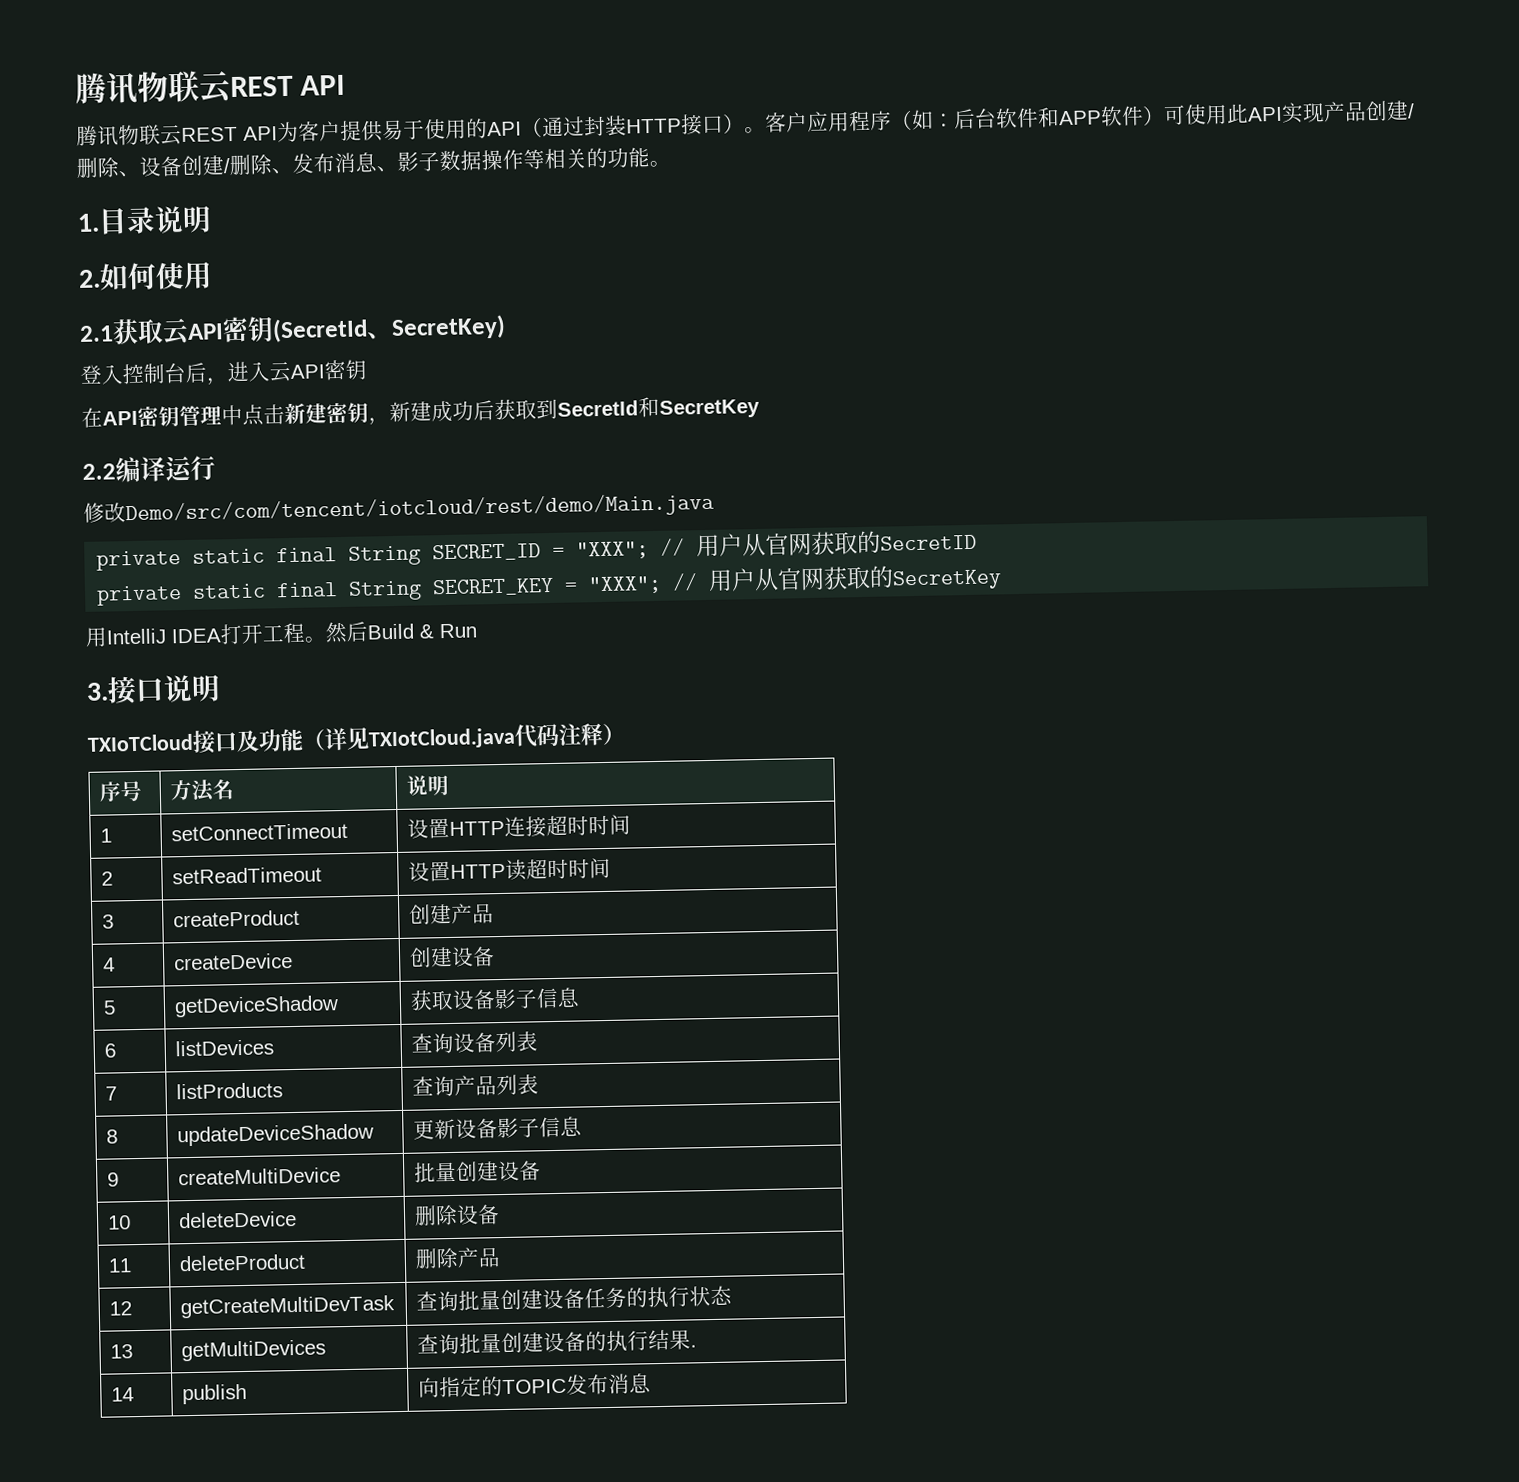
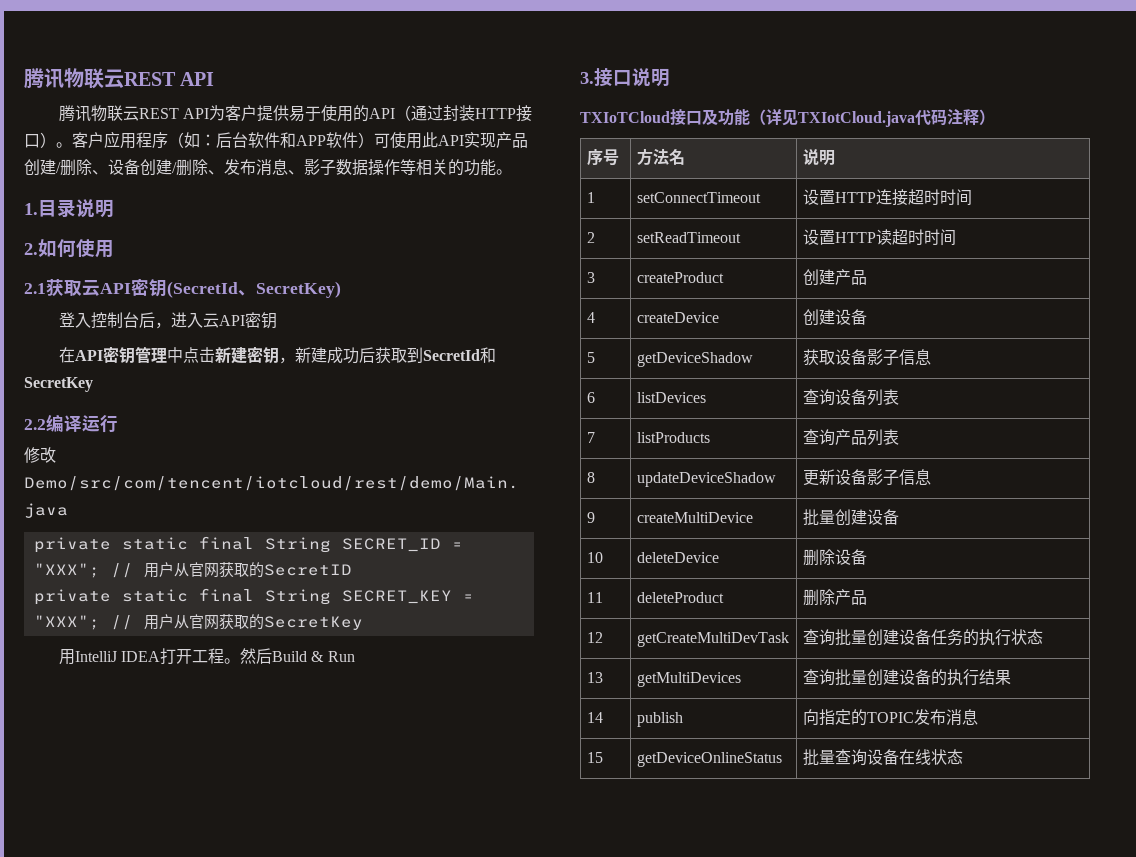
[689,1344,697,1348] . -> (1011, 677) none
(651, 1383) none -> [586,752,603,763] [636,752,782,767] [802,749,963,766] // 15 | getDeviceOnlineStatus | 批量查询设备在线状态

